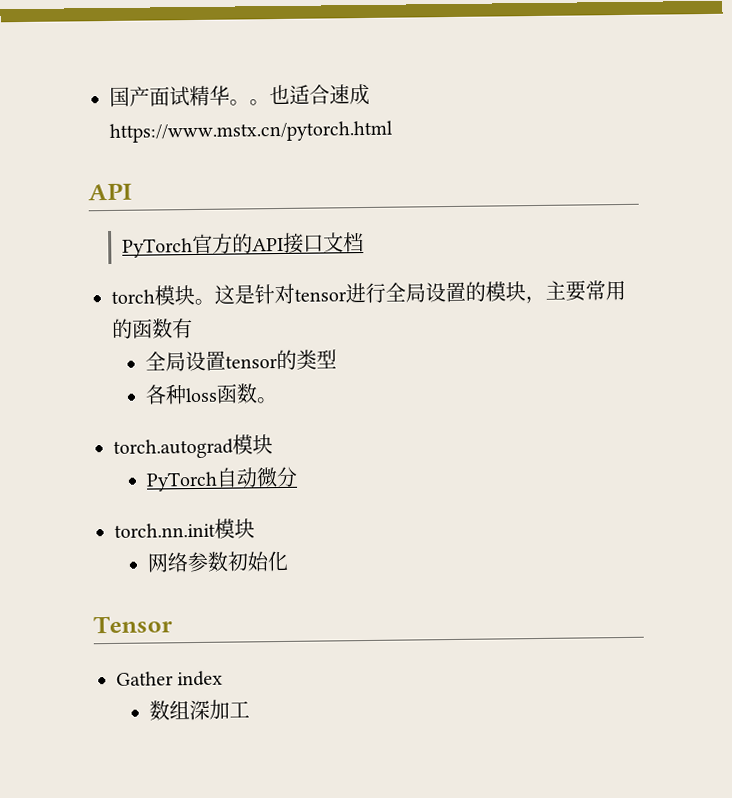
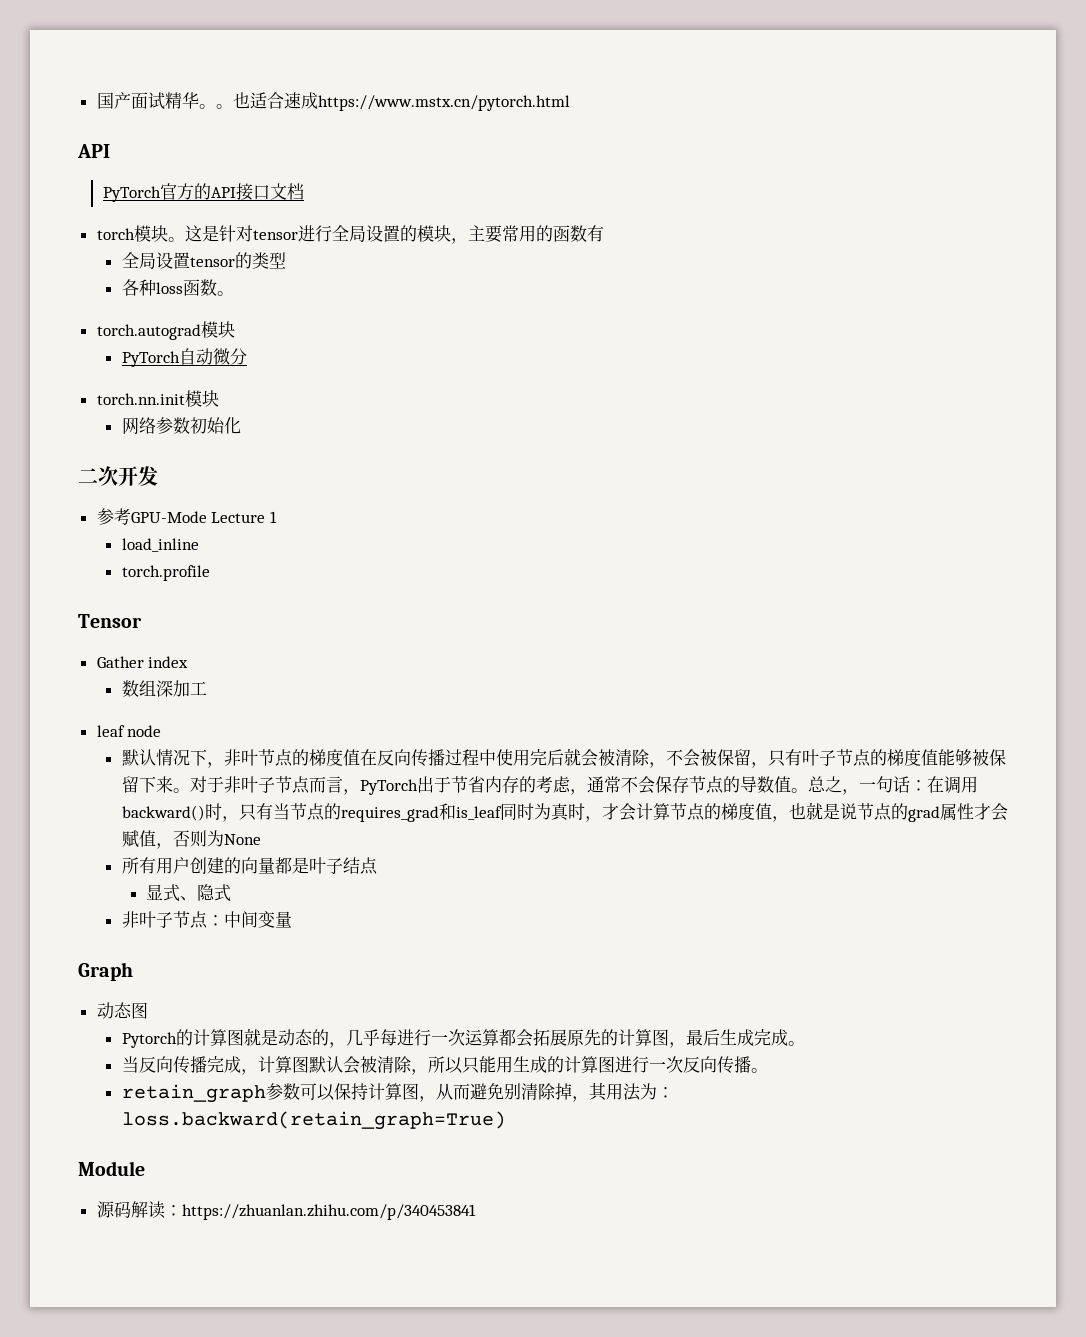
(290, 561) none -> [78,466,158,486] [96,508,277,525] [121,538,199,552] [121,565,210,581] // 二次开发 // 参考GPU-Mode Lecture 1 // load_inline // torch.profile
(251, 709) none -> [96,725,162,737] [121,748,1006,768] [121,776,978,795] [121,802,1008,822] [121,830,261,849] [121,857,378,875] [146,884,232,902] [121,911,292,929] [78,962,133,981] [96,1002,148,1019] [121,1028,805,1048] [121,1056,768,1075] [121,1082,674,1103] [121,1111,506,1130] [78,1161,145,1176] [96,1201,476,1220] // leaf node // 默认情况下，非叶节点的梯度值在反向传播过程中使用完后就会被清除，不会被保留，只有叶子节点的梯度值能够被保留下来。对于非叶子节点而言，PyTorch出于节省内存的考虑，通常不会保存节点的导数值。总之，一句话：在调用backward()时，只有当节点的requires_grad和is_leaf同时为真时，才会计算节点的梯度值，也就是说节点的grad属性才会赋值，否则为None // 所有用户创建的向量都是叶子结点 // 显式、隐式 // 非叶子节点：中间变量 // Graph // 动态图 // Pytorch的计算图就是动态的，几乎每进行一次运算都会拓展原先的计算图，最后生成完成。 // 当反向传播完成，计算图默认会被清除，所以只能用生成的计算图进行一次反向传播。 // retain_graph参数可以保持计算图，从而避免别清除掉，其用法为：loss.backward(retain_graph=True) // Module // 源码解读：https://zhuanlan.zhihu.com/p/340453841

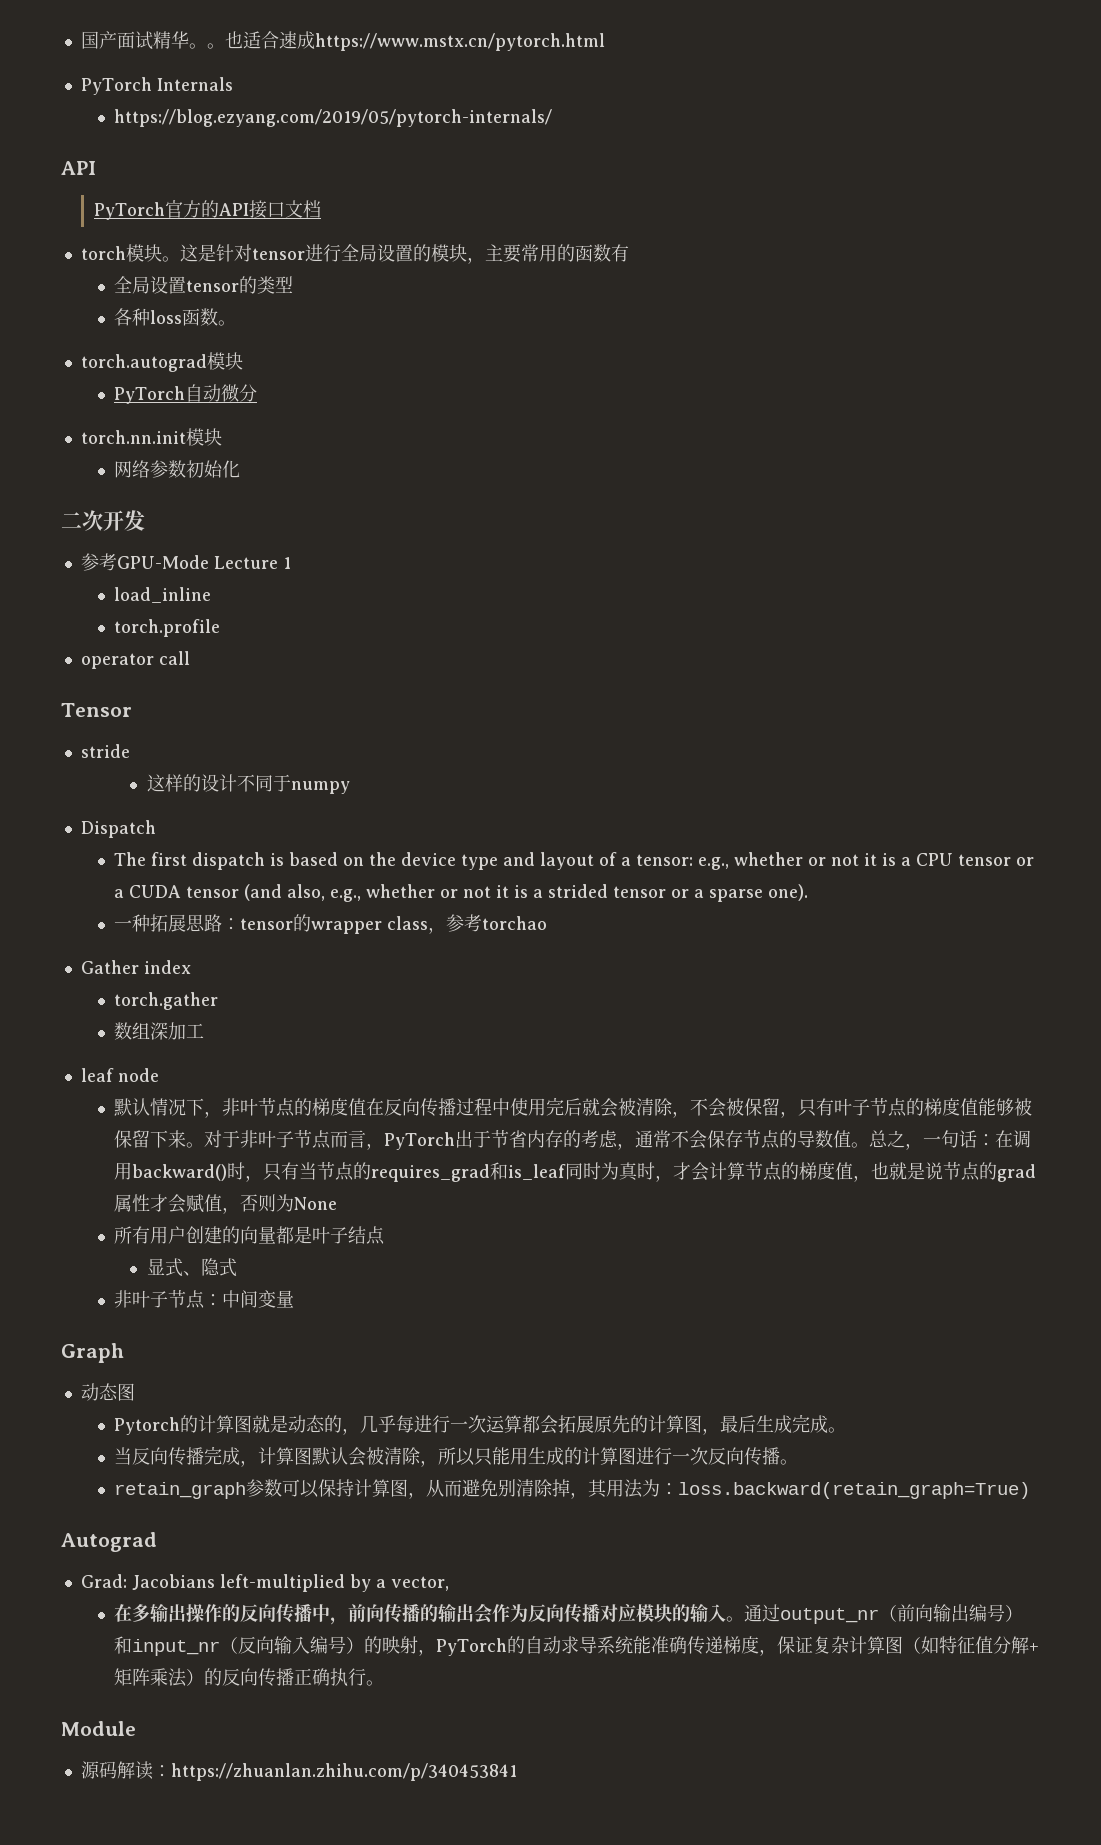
(570, 103) none -> [80,77,233,95] [113,109,552,127] // PyTorch Internals // https://blog.ezyang.com/2019/05/pytorch-internals/
(210, 573) none -> [80,651,190,669] // operator call
(142, 621) none -> [80,744,130,758] [146,774,350,794] [80,820,156,838] [113,852,1034,870] [113,884,808,902] [113,914,547,934] // stride // 这样的设计不同于numpy // Dispatch // The first dispatch is based on the device type and layout of a tensor: e.g., whether or not it is a CPU tensor or a CUDA tensor (and also, e.g., whether or not it is a strided tensor or a sparse one). // 一种拓展思路：tensor的wrapper class，参考torchao
(189, 662) none -> [113,992,218,1010] // torch.gather
(506, 1120) none -> [61,1532,157,1552] [80,1574,449,1592] [113,1603,1023,1625] [113,1636,1039,1656] [113,1668,384,1687] // Autograd // Grad: Jacobians left-multiplied by a vector, // 在多输出操作的反向传播中，前向传播的输出会作为反向传播对应模块的输入。通过output_nr（前向输出编号）和input_nr（反向输入编号）的映射，PyTorch的自动求导系统能准确传递梯度，保证复杂计算图（如特征值分解+矩阵乘法）的反向传播正确执行。

